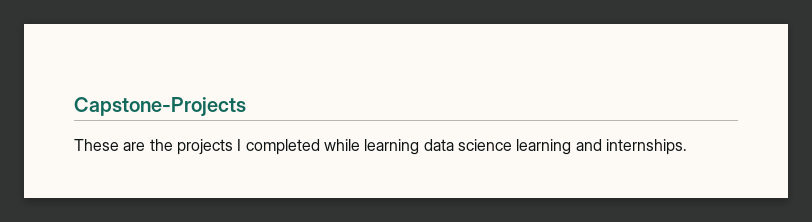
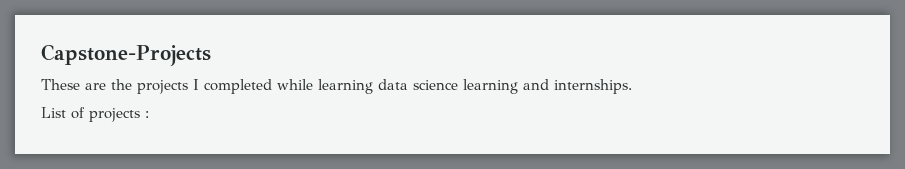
(687, 147) none -> [41,107,149,122] // List of projects :

